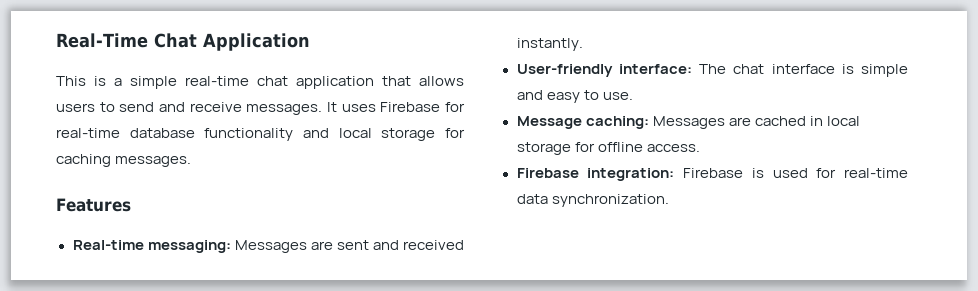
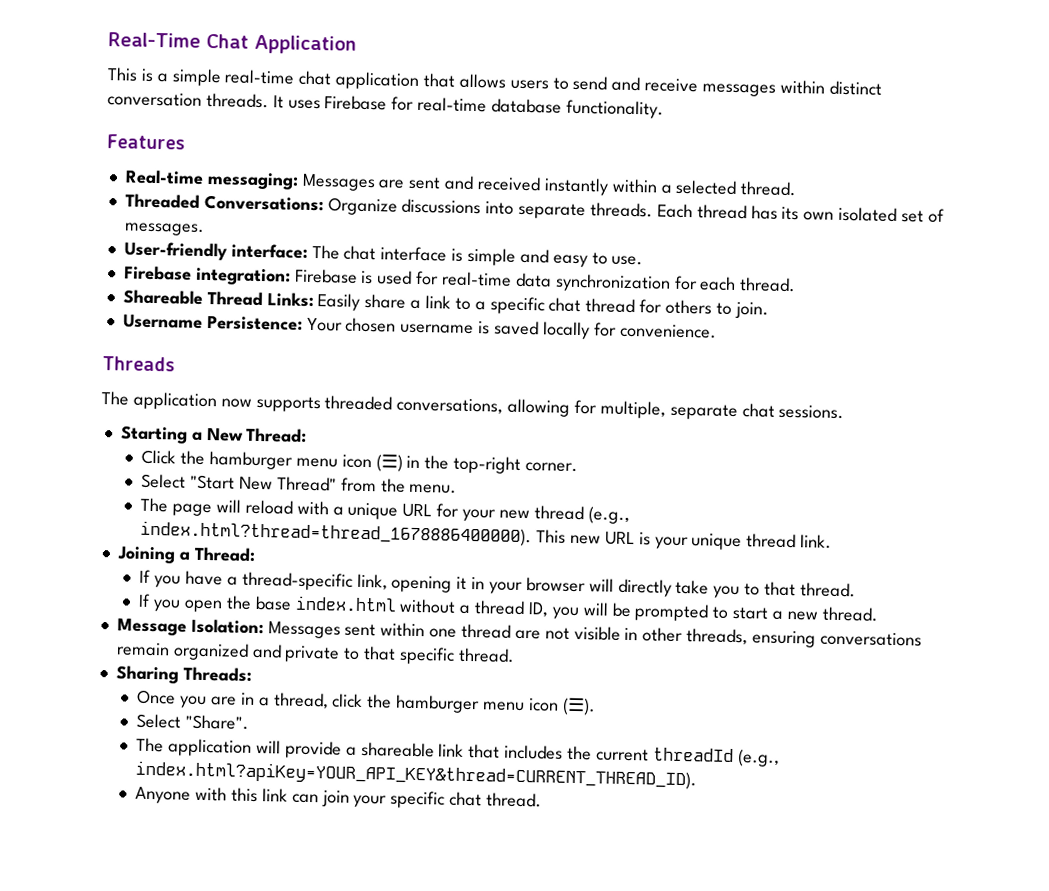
[246,104,323,115] messages. -> [702,79,882,97] [107,92,269,109] messages within distinct conversation threads.
[204,128,466,141] [56,154,192,167] functionality and local storage for caching messages. -> [565,99,664,119] functionality.
[516,38,583,51] instantly. -> [543,177,798,197] [124,193,945,223] [123,222,205,236] instantly within a selected thread. // Threaded Conversations: Organize discussions into separate threads. Each thread has its own isolated set of messages.
[516,116,860,129] [516,142,700,155] // Message caching: Messages are cached in local storage for offline access. -> (644, 260) none
[551,194,669,207] synchronization. -> [554,273,797,293] [122,289,769,319] [122,314,717,340] [102,356,175,372] [101,391,845,421] [119,425,308,444] [141,449,578,474] [141,473,458,494] [140,497,630,524] [140,520,833,551] [116,546,256,564] [139,569,856,599] [138,593,879,622] [116,618,922,648] [115,642,515,665] [115,665,252,684] [137,689,596,716] [136,713,250,730] [136,737,780,767] [135,760,698,790] [135,786,542,809] synchronization for each thread. // Shareable Thread Links: Easily share a link to a specific chat thread for others to join. // Username Persistence: Your chosen username is saved locally for convenience. // Threads // The application now supports threaded conversations, allowing for multiple, separate chat sessions. // Starting a New Thread: // Click the hamburger menu icon (☰) in the top-right corner. // Select "Start New Thread" from the menu. // The page will reload with a unique URL for your new thread (e.g., index.html?thread=thread_1678886400000). This new URL is your unique thread link. // Joining a Thread: // If you have a thread-specific link, opening it in your browser will directly take you to that thread. // If you open the base index.html without a thread ID, you will be prompted to start a new thread. // Message Isolation: Messages sent within one thread are not visible in other threads, ensuring conversations remain organized and private to that specific thread. // Sharing Threads: // Once you are in a thread, click the hamburger menu icon (☰). // Select "Share". // The application will provide a shareable link that includes the current threadId (e.g., index.html?apiKey=YOUR_API_KEY&thread=CURRENT_THREAD_ID). // Anyone with this link can join your specific chat thread.

